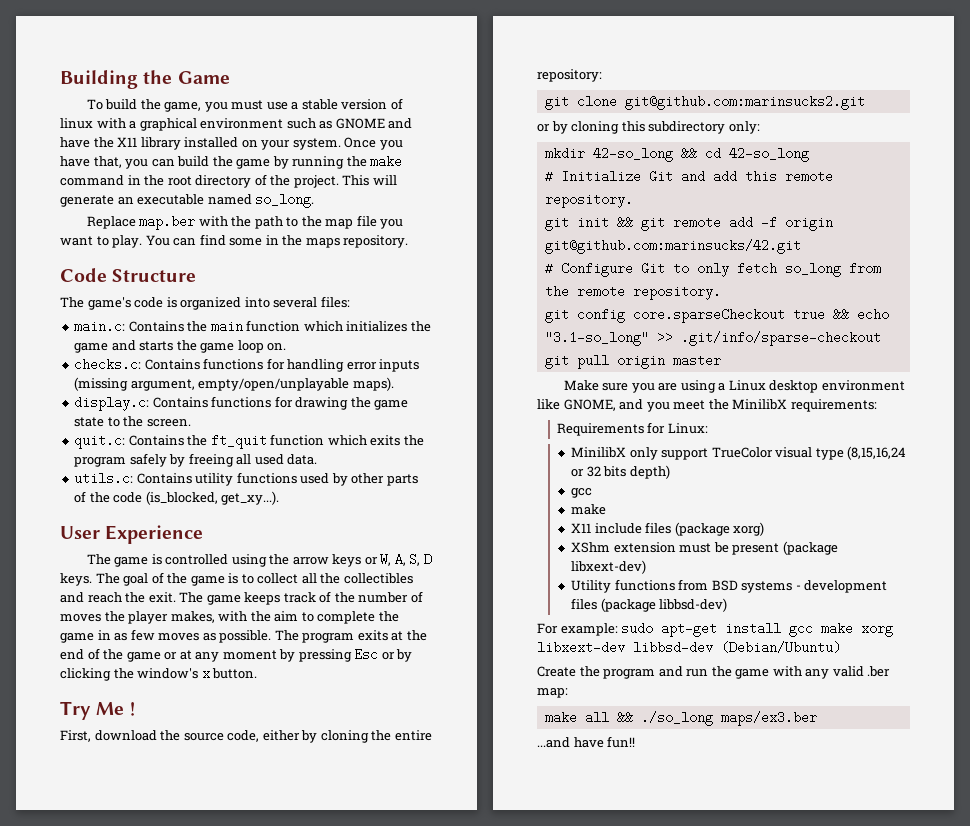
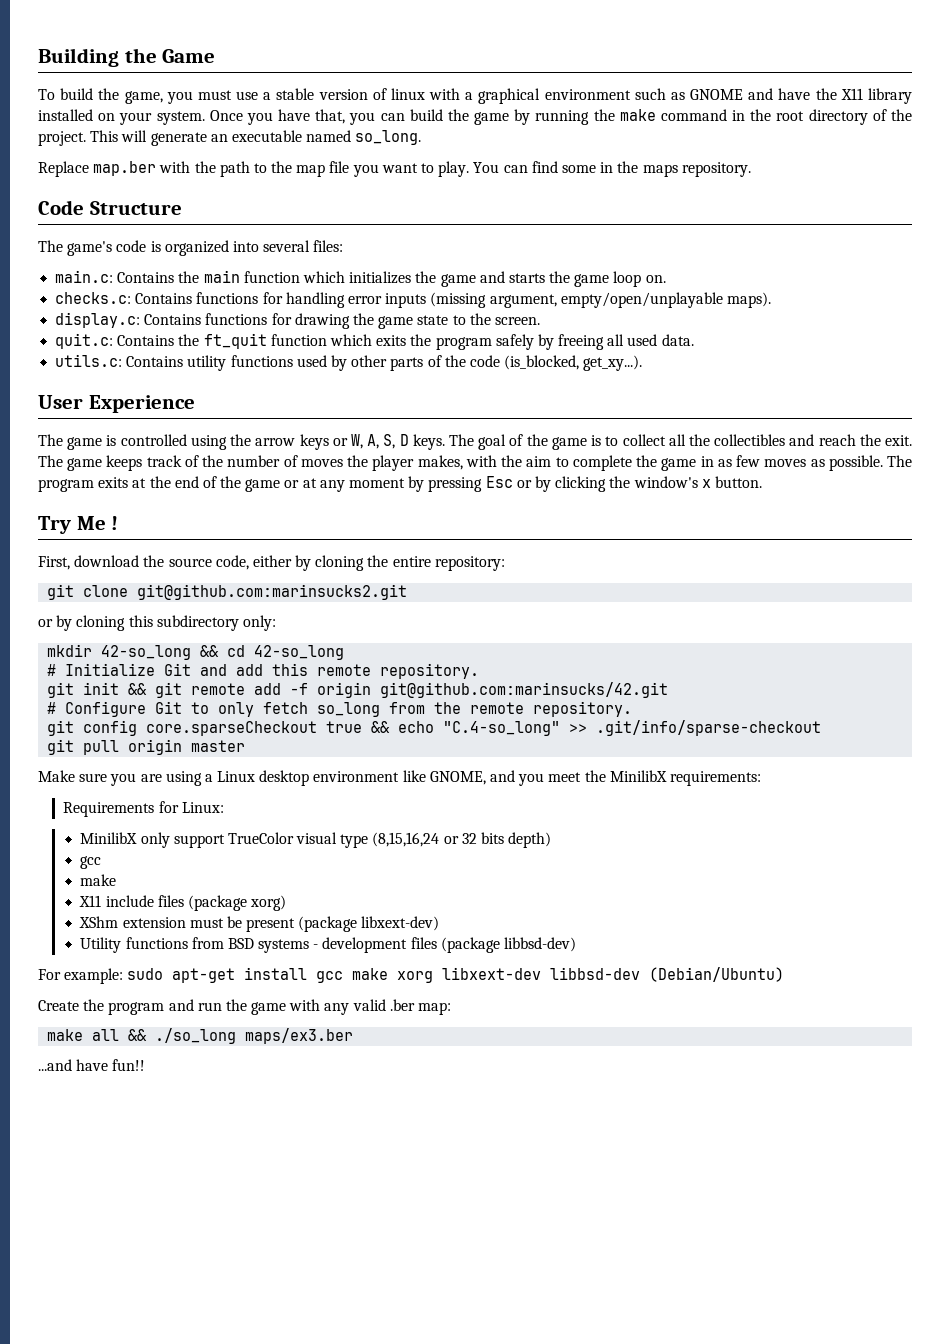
[544,331,649,346] "3.1-so_long" -> [443,721,561,736] "C.4-so_long"

